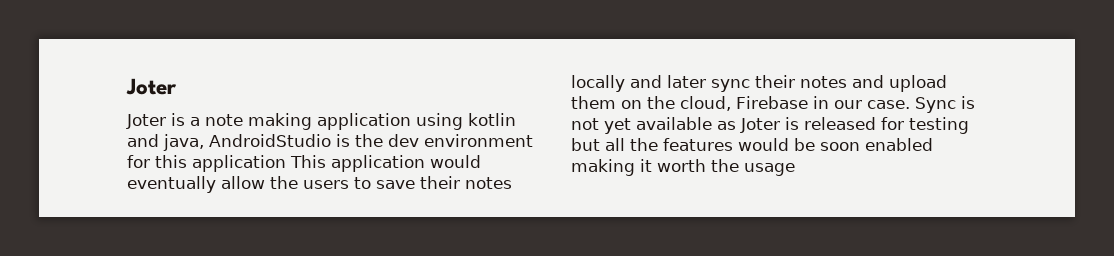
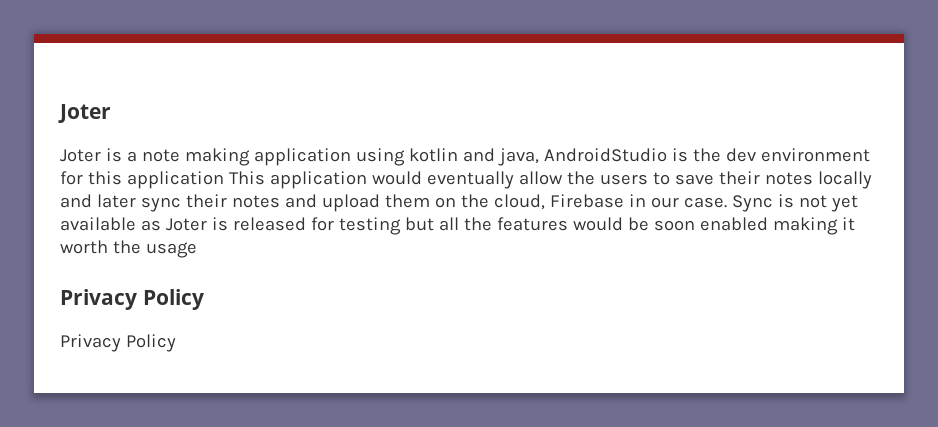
(795, 169) none -> [60,289,204,310] [60,334,176,352] // Privacy Policy // Privacy Policy

